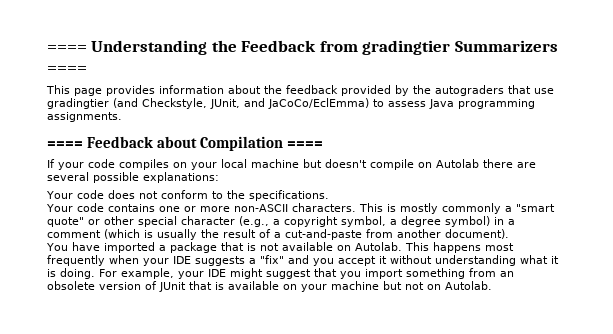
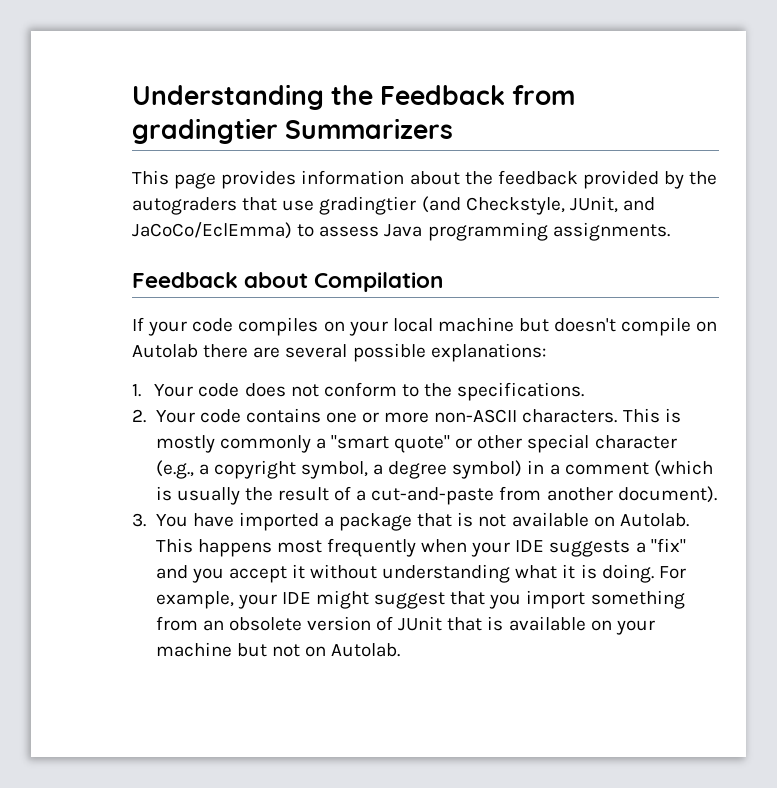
[47,45,87,52] ==== -> (132, 97) none
[47,66,87,73] ==== -> (454, 128) none
[47,141,83,148] ==== -> (670, 231) none
[287,141,324,148] ==== -> (444, 282) none
(219, 177) none -> [132,384,141,397] 1.
(329, 195) none -> [132,409,146,423] 2.
(509, 234) none -> [132,513,146,527] 3.

